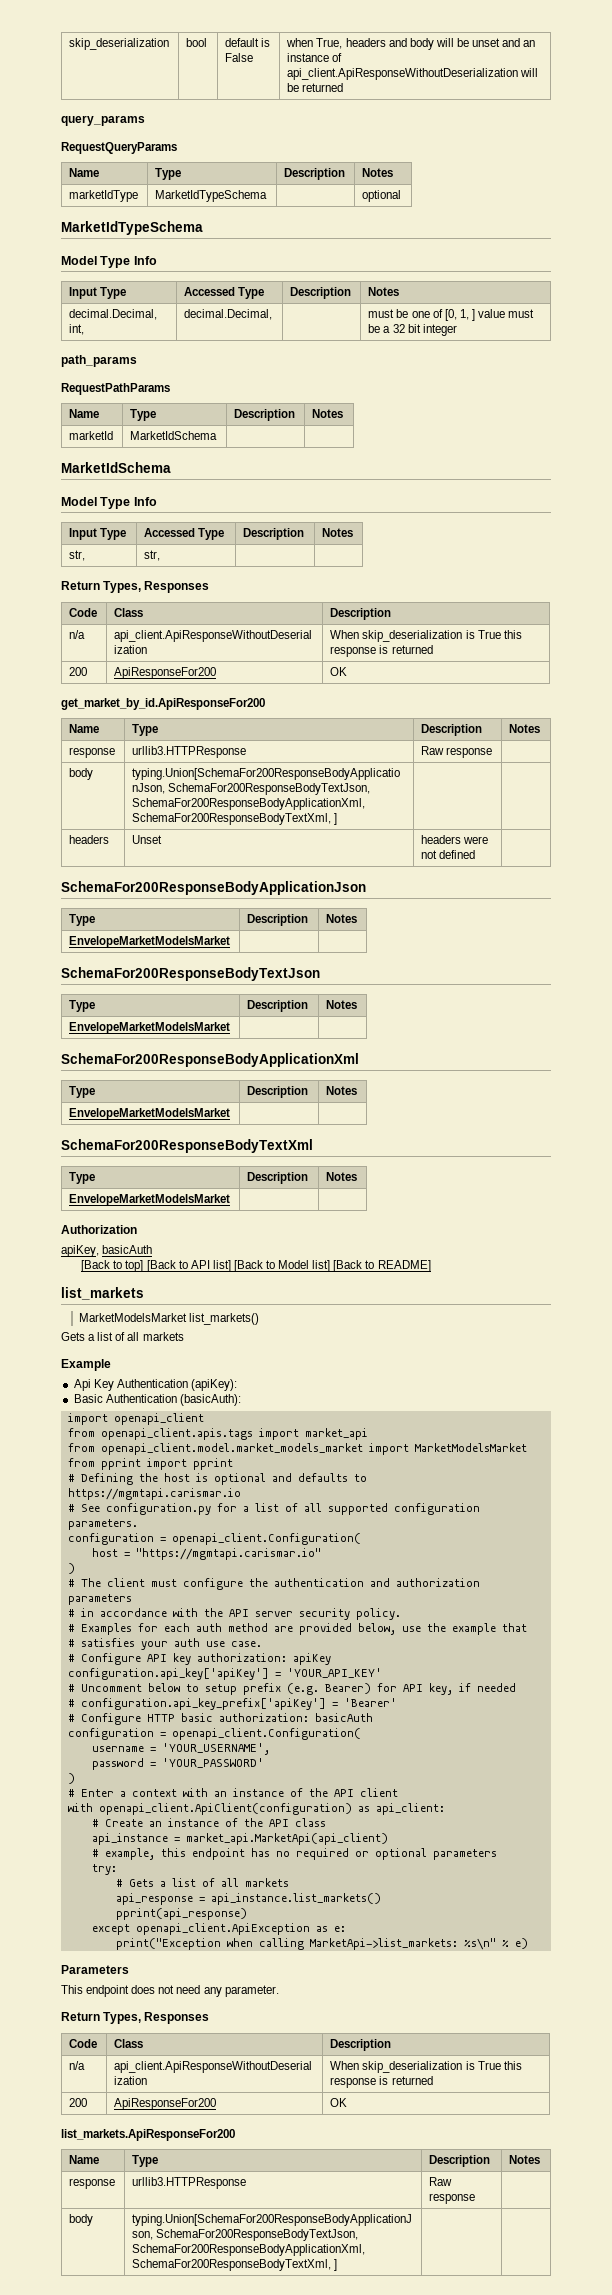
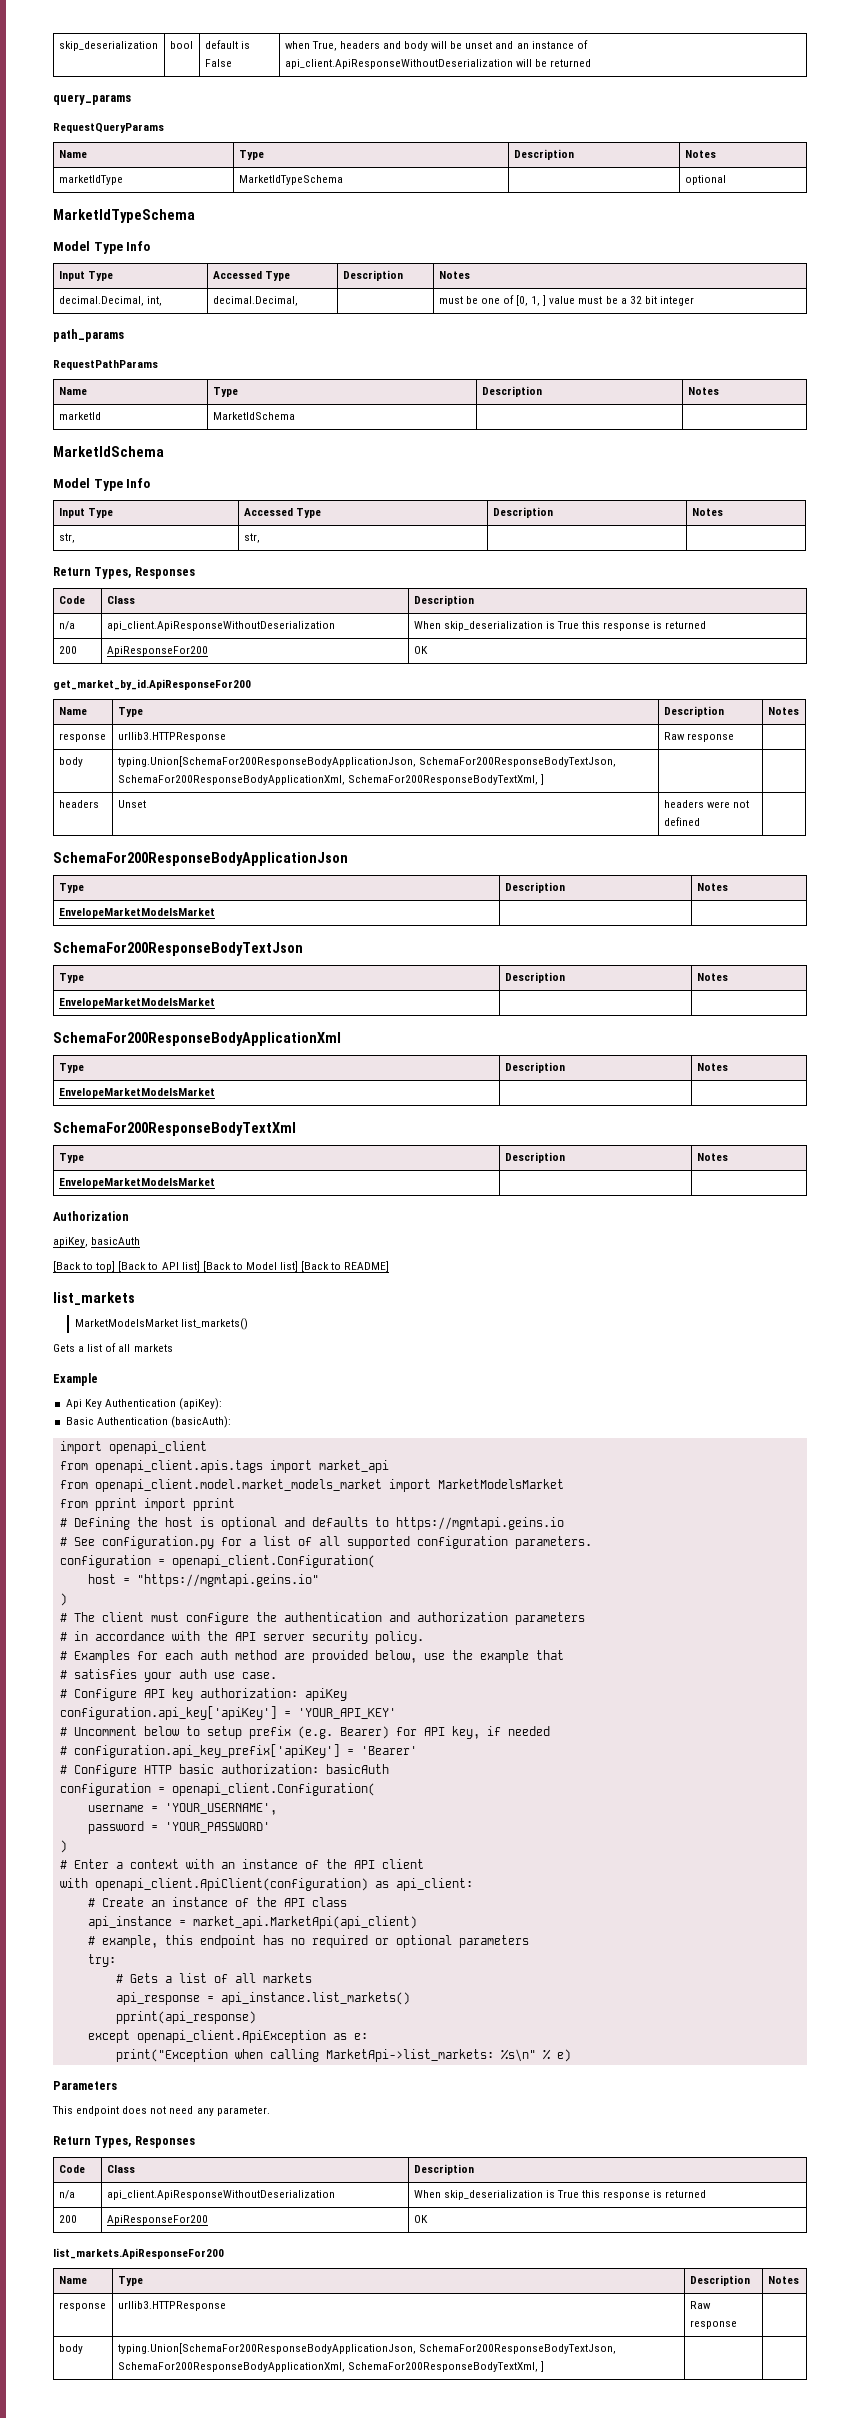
[67,1488,241,1500] https://mgmtapi.carismar.io -> [395,1517,564,1530] https://mgmtapi.geins.io
[135,1548,321,1560] "https://mgmtapi.carismar.io" -> [136,1574,319,1587] "https://mgmtapi.geins.io"

